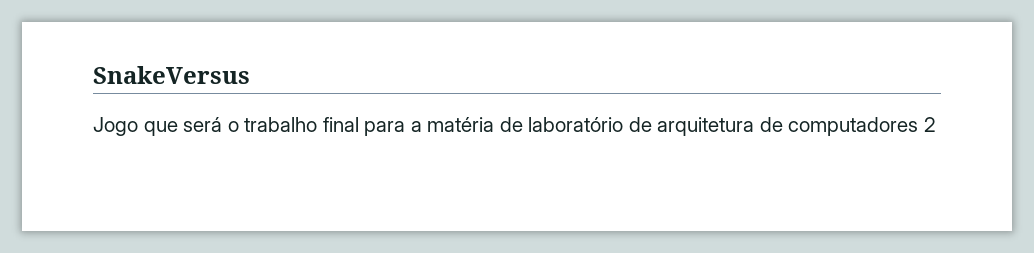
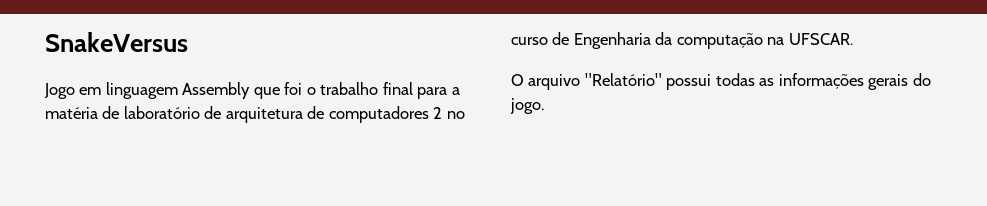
[143,117,223,136] que será -> [79,82,303,99] em linguagem Assembly que foi
(937, 124) none -> [446,111,465,119] [511,32,853,49] [511,73,931,90] [510,98,544,114] no curso de Engenharia da computação na UFSCAR. // O arquivo "Relatório" possui todas as informações gerais do jogo.

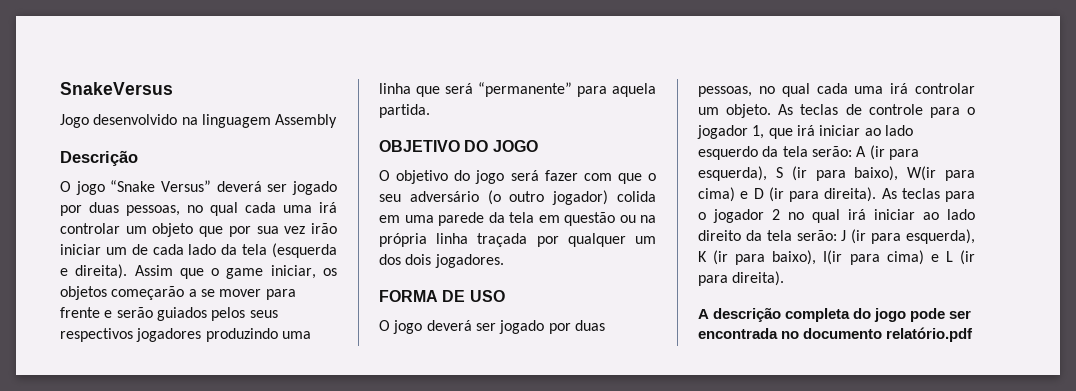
[79,87,102,95] em -> [93,114,198,125] desenvolvido na
[253,82,460,99] [45,106,465,123] [511,32,853,49] [511,73,931,90] [510,98,544,114] que foi o trabalho final para a matéria de laboratório de arquitetura de computadores 2 no curso de Engenharia da computação na UFSCAR. // O arquivo "Relatório" possui todas as informações gerais do jogo. -> [60,150,138,166] [60,180,337,195] [60,202,337,216] [60,223,337,237] [60,243,337,258] [60,264,337,279] [60,286,296,300] [60,307,278,321] [60,328,311,342] [379,82,656,97] [379,104,430,118] [379,140,538,152] [379,170,656,184] [379,190,656,205] [379,212,656,226] [379,233,656,247] [379,254,504,268] [379,290,505,302] [379,320,605,334] [698,83,975,97] [698,104,975,118] [697,125,913,139] [698,145,919,160] [698,166,975,181] [698,187,975,202] [698,209,975,223] [698,229,975,244] [698,250,975,265] [698,271,785,286] [698,307,972,322] [698,327,974,342] // Descrição // O jogo “Snake Versus” deverá ser jogado por duas pessoas, no qual cada uma irá controlar um objeto que por sua vez irão iniciar um de cada lado da tela (esquerda e direita). Assim que o game iniciar, os objetos começarão a se mover para frente e serão guiados pelos seus respectivos jogadores produzindo uma linha que será “permanente” para aquela partida. // OBJETIVO DO JOGO // O objetivo do jogo será fazer com que o seu adversário (o outro jogador) colida em uma parede da tela em questão ou na própria linha traçada por qualquer um dos dois jogadores. // FORMA DE USO // O jogo deverá ser jogado por duas pessoas, no qual cada uma irá controlar um objeto. As teclas de controle para o jogador 1, que irá iniciar ao lado esquerdo da tela serão: A (ir para esquerda), S (ir para baixo), W(ir para cima) e D (ir para direita). As teclas para o jogador 2 no qual irá iniciar ao lado direito da tela serão: J (ir para esquerda), K (ir para baixo), I(ir para cima) e L (ir para direita). // A descrição completa do jogo pode ser encontrada no documento relatório.pdf

